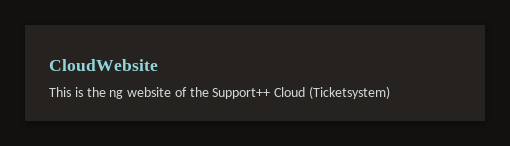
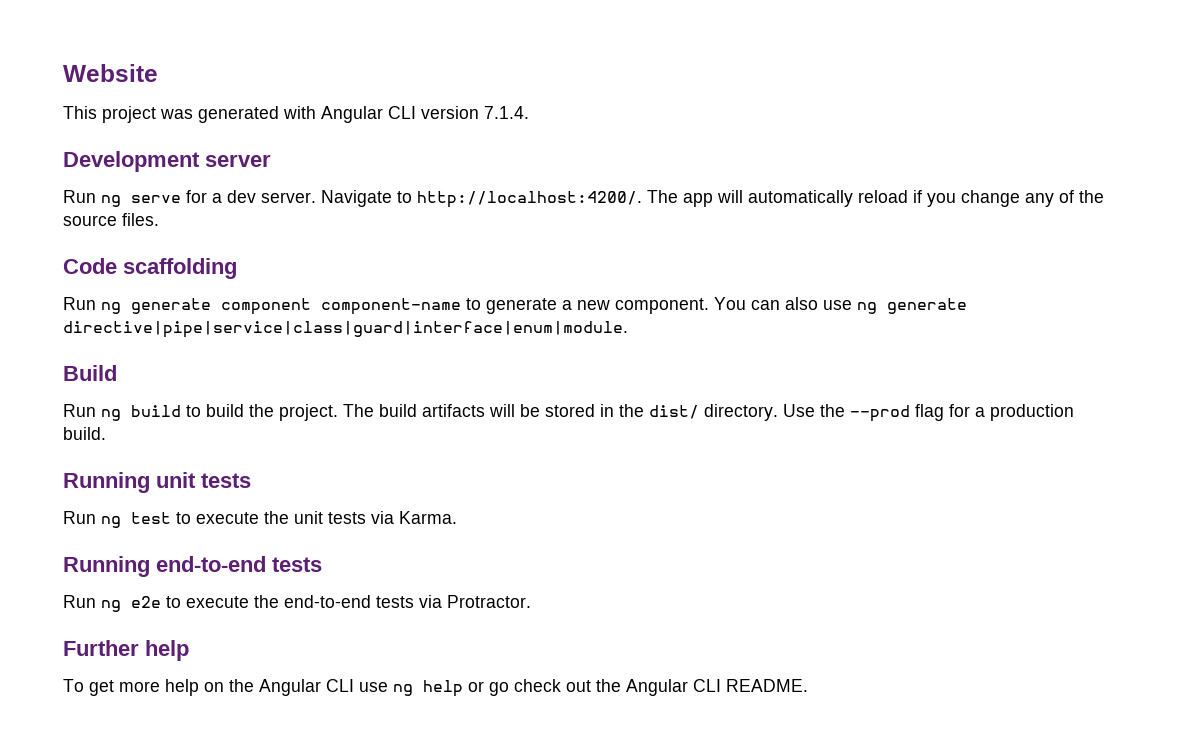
[49,59,158,71] CloudWebsite -> [63,64,158,82] Website
[74,86,391,99] is the ng website of the Support++ Cloud (Ticketsystem) -> [102,106,529,123] [63,151,271,172] [63,190,1104,208] [63,213,159,226] [63,258,237,279] [63,297,967,315] [63,321,628,338] [63,365,117,381] [63,404,1074,422] [63,427,106,440] [63,472,251,493] [63,511,457,528] [63,556,322,577] [63,595,531,612] [63,640,189,661] [63,679,808,697] project was generated with Angular CLI version 7.1.4. // Development server // Run ng serve for a dev server. Navigate to http://localhost:4200/. The app will automatically reload if you change any of the source files. // Code scaffolding // Run ng generate component component-name to generate a new component. You can also use ng generate directive|pipe|service|class|guard|interface|enum|module. // Build // Run ng build to build the project. The build artifacts will be stored in the dist/ directory. Use the --prod flag for a production build. // Running unit tests // Run ng test to execute the unit tests via Karma. // Running end-to-end tests // Run ng e2e to execute the end-to-end tests via Protractor. // Further help // To get more help on the Angular CLI use ng help or go check out the Angular CLI README.

